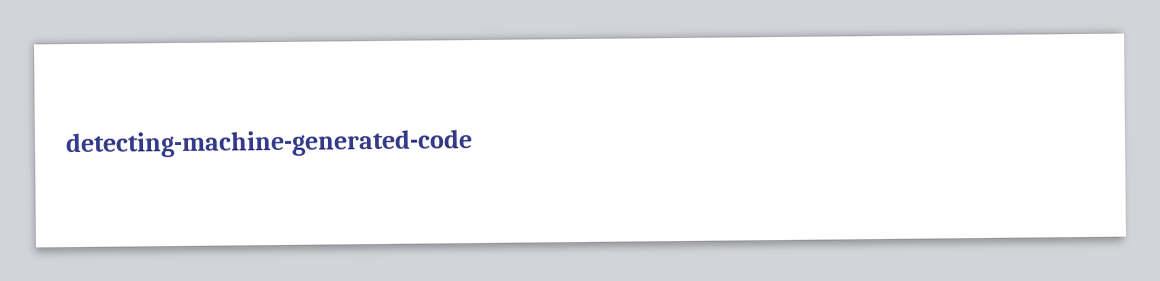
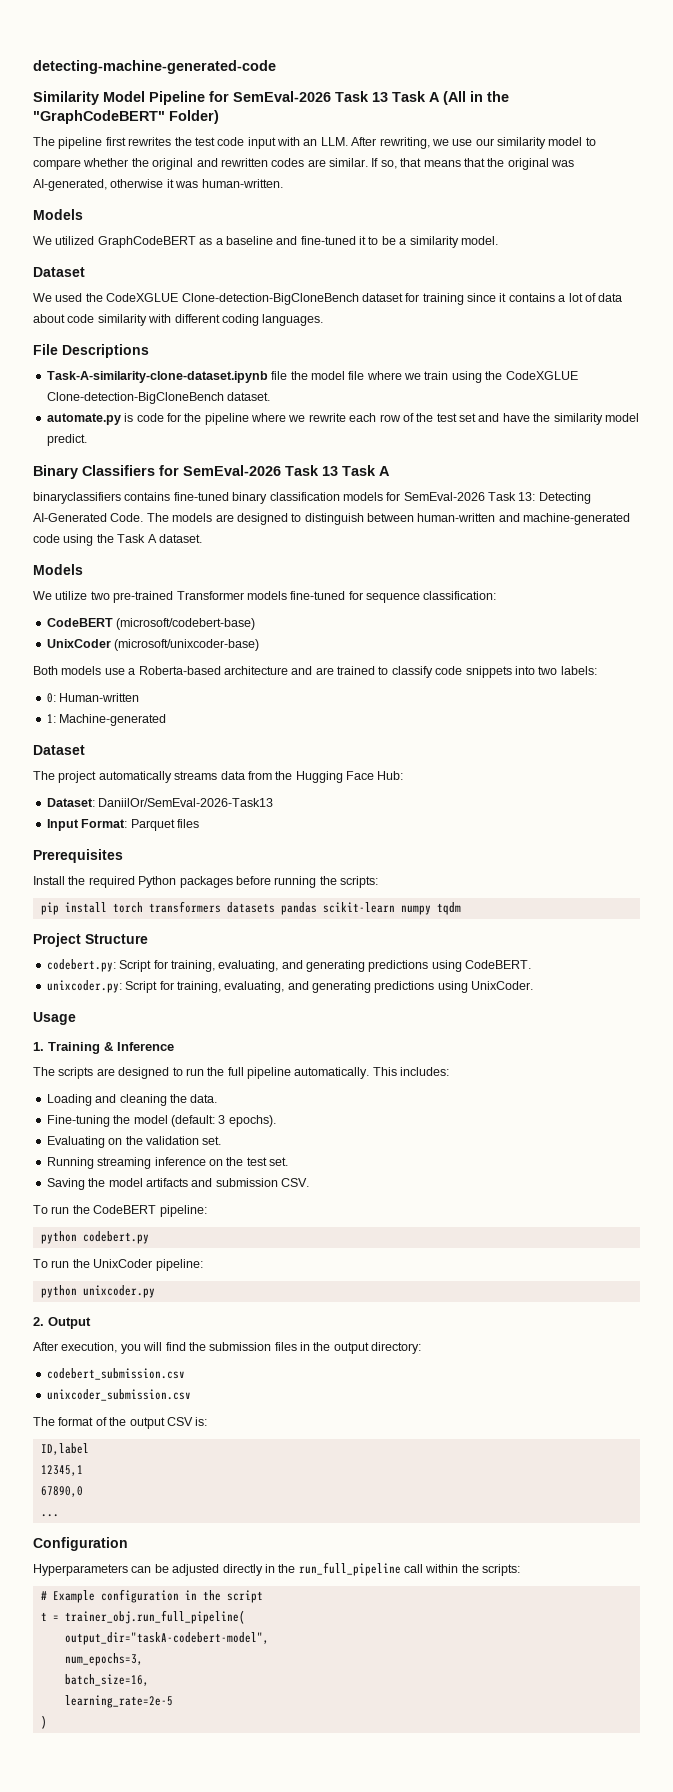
(473, 144) none -> [33,91,509,105] [33,110,219,124] [33,137,596,149] [33,158,574,170] [33,179,283,191] [33,209,83,220] [33,236,498,248] [33,267,85,277] [33,293,623,305] [33,314,324,326] [33,344,149,358] [46,371,578,383] [46,392,271,404] [46,413,639,425] [46,434,87,446] [33,465,390,479] [33,492,591,504] [33,513,631,525] [33,534,202,546] [33,564,83,575] [33,591,497,603] [46,618,256,630] [46,639,260,651] [33,666,597,678] [46,693,140,703] [46,714,167,726] [33,745,85,755] [33,771,404,783] [46,798,274,807] [46,819,199,831] [33,849,123,863] [33,876,378,888] [40,901,461,915] [33,933,148,947] [46,959,532,972] [46,980,534,993] [33,1012,76,1025] [33,1042,174,1054] [33,1067,450,1079] [46,1094,218,1106] [46,1115,276,1127] [46,1136,222,1148] [46,1157,288,1169] [46,1178,309,1190] [33,1205,207,1217] [40,1231,149,1244] [33,1259,203,1271] [40,1285,155,1298] [33,1317,91,1329] [33,1342,422,1354] [46,1368,185,1380] [46,1389,191,1401] [33,1417,208,1429] [40,1443,89,1455] [40,1465,83,1476] [40,1486,83,1497] [40,1514,59,1517] [33,1537,128,1551] [33,1562,521,1576] [40,1589,263,1603] [40,1610,245,1624] [64,1632,269,1645] [64,1653,143,1666] [64,1674,149,1686] [64,1695,173,1708] [40,1715,47,1729] // Similarity Model Pipeline for SemEval-2026 Task 13 Task A (All in the "GraphCodeBERT" Folder) // The pipeline first rewrites the test code input with an LLM. After rewriting, we use our similarity model to compare whether the original and rewritten codes are similar. If so, that means that the original was AI-generated, otherwise it was human-written. // Models // We utilized GraphCodeBERT as a baseline and fine-tuned it to be a similarity model. // Dataset // We used the CodeXGLUE Clone-detection-BigCloneBench dataset for training since it contains a lot of data about code similarity with different coding languages. // File Descriptions // Task-A-similarity-clone-dataset.ipynb file the model file where we train using the CodeXGLUE Clone-detection-BigCloneBench dataset. // automate.py is code for the pipeline where we rewrite each row of the test set and have the similarity model predict. // Binary Classifiers for SemEval-2026 Task 13 Task A // binaryclassifiers contains fine-tuned binary classification models for SemEval-2026 Task 13: Detecting AI-Generated Code. The models are designed to distinguish between human-written and machine-generated code using the Task A dataset. // Models // We utilize two pre-trained Transformer models fine-tuned for sequence classification: // CodeBERT (microsoft/codebert-base) // UnixCoder (microsoft/unixcoder-base) // Both models use a Roberta-based architecture and are trained to classify code snippets into two labels: // 0: Human-written // 1: Machine-generated // Dataset // The project automatically streams data from the Hugging Face Hub: // Dataset: DaniilOr/SemEval-2026-Task13 // Input Format: Parquet files // Prerequisites // Install the required Python packages before running the scripts: // pip install torch transformers datasets pandas scikit-learn numpy tqdm // Project Structure // codebert.py: Script for training, evaluating, and generating predictions using CodeBERT. // unixcoder.py: Script for training, evaluating, and generating predictions using UnixCoder. // Usage // 1. Training & Inference // The scripts are designed to run the full pipeline automatically. This includes: // Loading and cleaning the data. // Fine-tuning the model (default: 3 epochs). // Evaluating on the validation set. // Running streaming inference on the test set. // Saving the model artifacts and submission CSV. // To run the CodeBERT pipeline: // python codebert.py // To run the UnixCoder pipeline: // python unixcoder.py // 2. Output // After execution, you will find the submission files in the output directory: // codebert_submission.csv // unixcoder_submission.csv // The format of the output CSV is: // ID,label // 12345,1 // 67890,0 // ... // Configuration // Hyperparameters can be adjusted directly in the run_full_pipeline call within the scripts: // # Example configuration in the script // t = trainer_obj.run_full_pipeline( // output_dir="taskA-codebert-model", // num_epochs=3, // batch_size=16, // learning_rate=2e-5 // )

